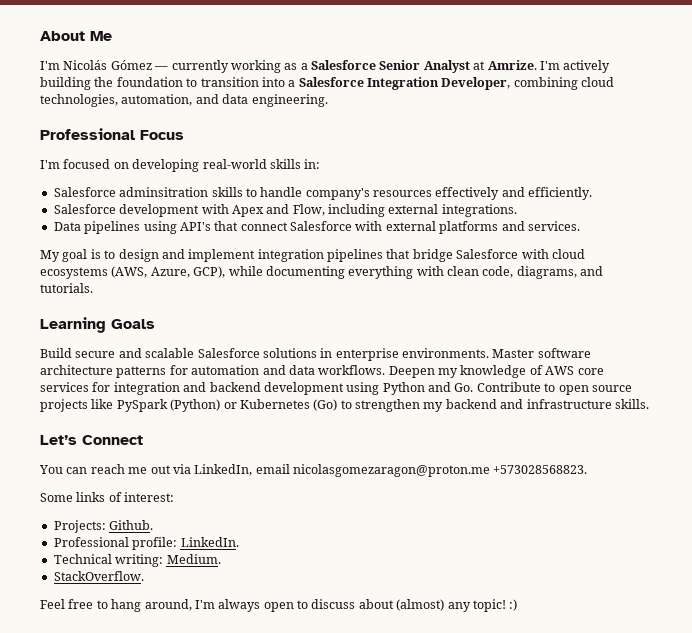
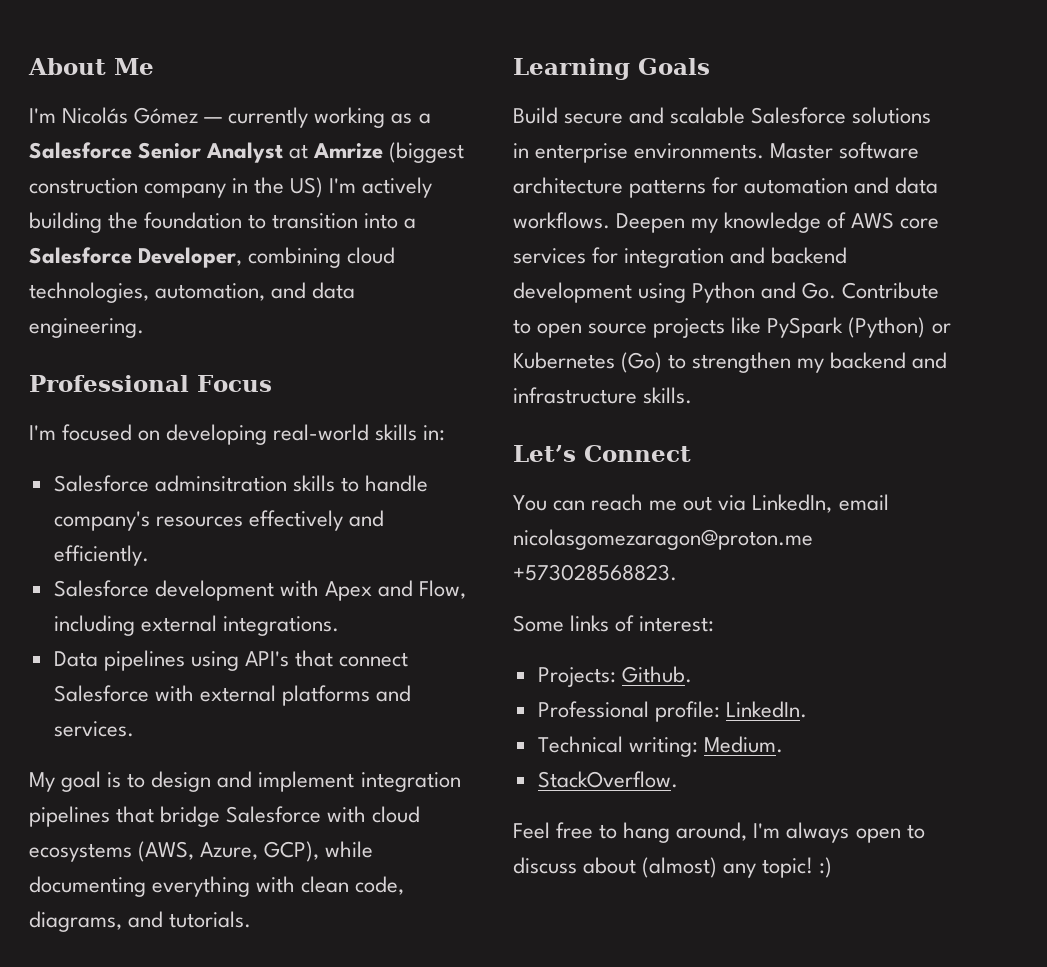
[487,60,537,70] Amrize. -> [313,142,465,163] [29,177,324,198] Amrize (biggest construction company in the US)
[367,77,439,90] Integration -> (132, 255) none

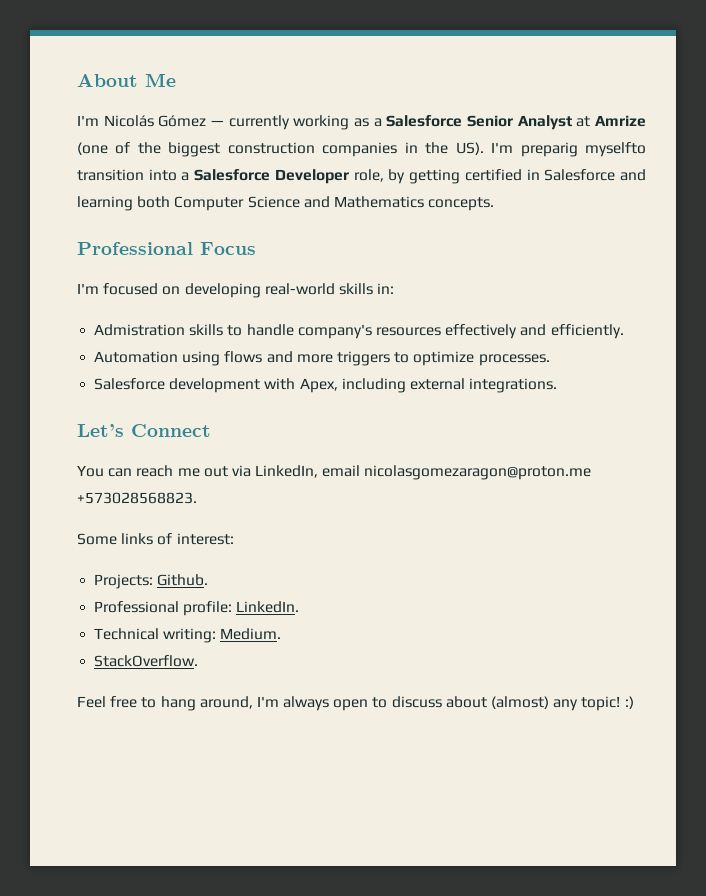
[389,142,465,163] [29,177,433,198] [29,212,417,233] [29,247,396,268] [29,282,356,303] [29,318,144,338] (biggest construction company in the US) I'm actively building the foundation to transition into a Salesforce Developer, combining cloud technologies, automation, and data engineering. -> [77,142,646,157] [77,169,647,184] [77,196,495,211] (one of the biggest construction companies in the US). I'm preparig myselfto transition into a Salesforce Developer role, by getting certified in Salesforce and learning both Computer Science and Mathematics concepts.
[53,475,287,492] Salesforce adminsitration -> [94,324,186,336] Admistration
(149, 555) none -> [94,351,550,366] // Automation using flows and more triggers to optimize processes.
[324,580,467,601] Apex and Flow, -> [299,378,338,393] Apex,
[53,650,409,671] [53,685,412,706] [53,721,134,737] [29,771,461,792] [29,806,421,827] [29,841,374,862] [29,876,405,897] [29,911,252,932] [513,58,710,80] [513,107,932,124] [513,142,920,163] [513,177,939,198] [513,212,940,233] [513,247,848,268] [513,282,940,303] [513,317,951,338] [513,352,948,373] [513,387,693,404] // Data pipelines using API's that connect Salesforce with external platforms and services. // My goal is to design and implement integration pipelines that bridge Salesforce with cloud ecosystems (AWS, Azure, GCP), while documenting everything with clean code, diagrams, and tutorials. // Learning Goals // Build secure and scalable Salesforce solutions in enterprise environments. Master software architecture patterns for automation and data workflows. Deepen my knowledge of AWS core services for integration and backend development using Python and Go. Contribute to open source projects like PySpark (Python) or Kubernetes (Go) to strengthen my backend and infrastructure skills. -> (558, 385) none

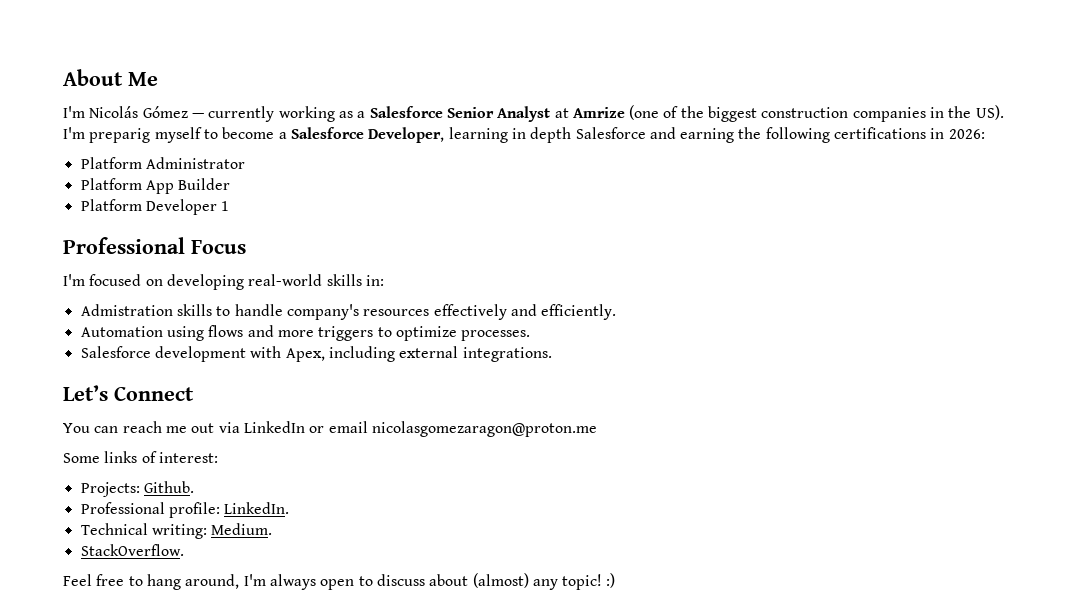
[584,142,646,157] [77,169,647,184] [77,196,495,211] myselfto transition into a Salesforce Developer role, by getting certified in Salesforce and learning both Computer Science and Mathematics concepts. -> [154,127,985,143] [80,157,245,169] [80,178,231,194] [80,199,230,215] myself to become a Salesforce Developer, learning in depth Salesforce and earning the following certifications in 2026: // Platform Administrator // Platform App Builder // Platform Developer 1
[255,465,319,478] LinkedIn, -> [243,421,325,433] LinkedIn or
[77,492,197,504] +573028568823. -> (597, 429) none

